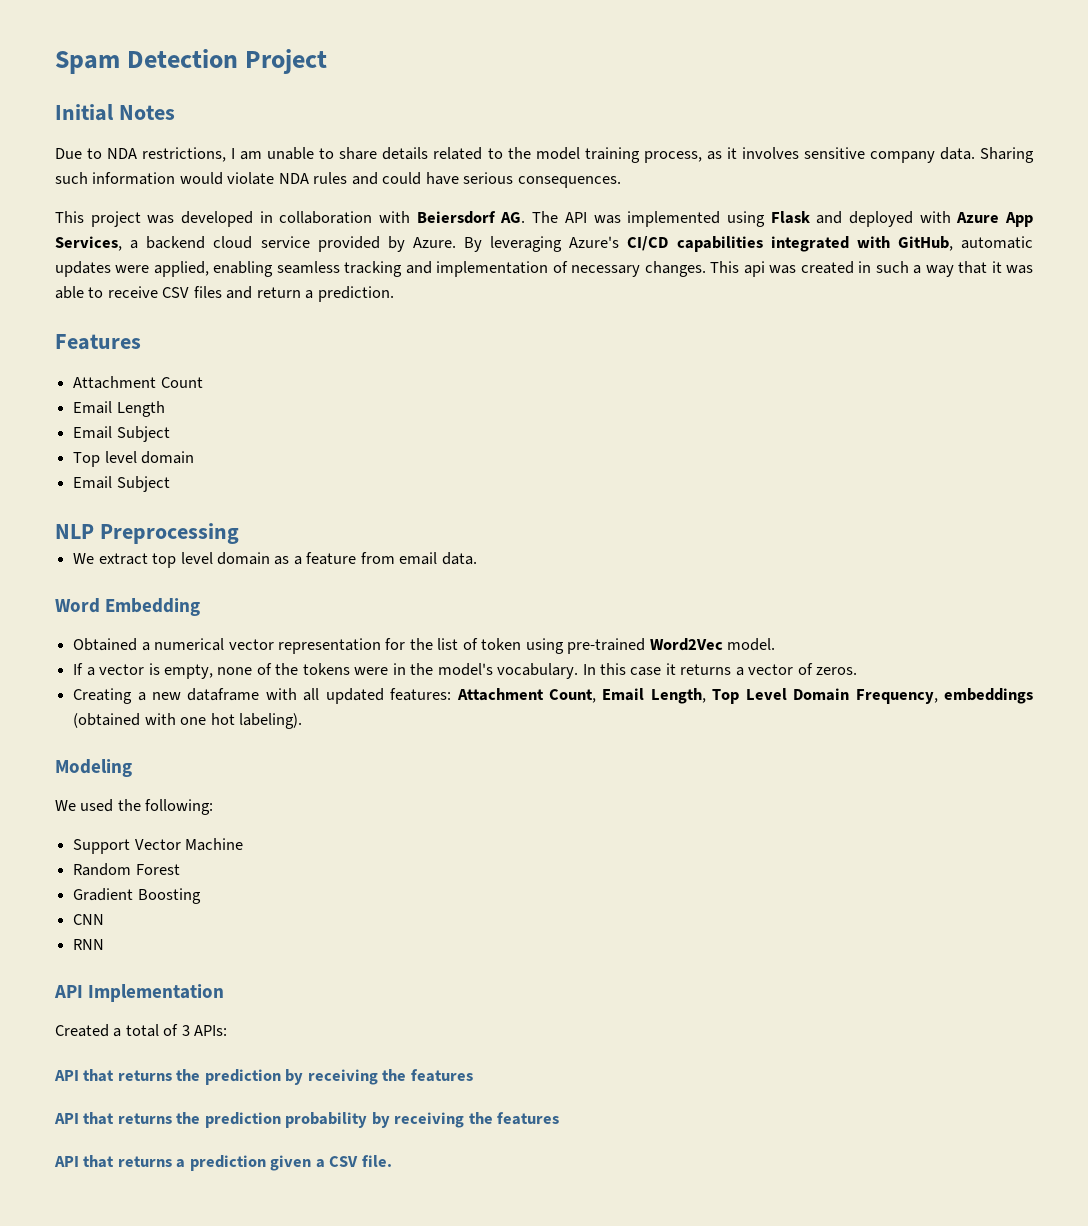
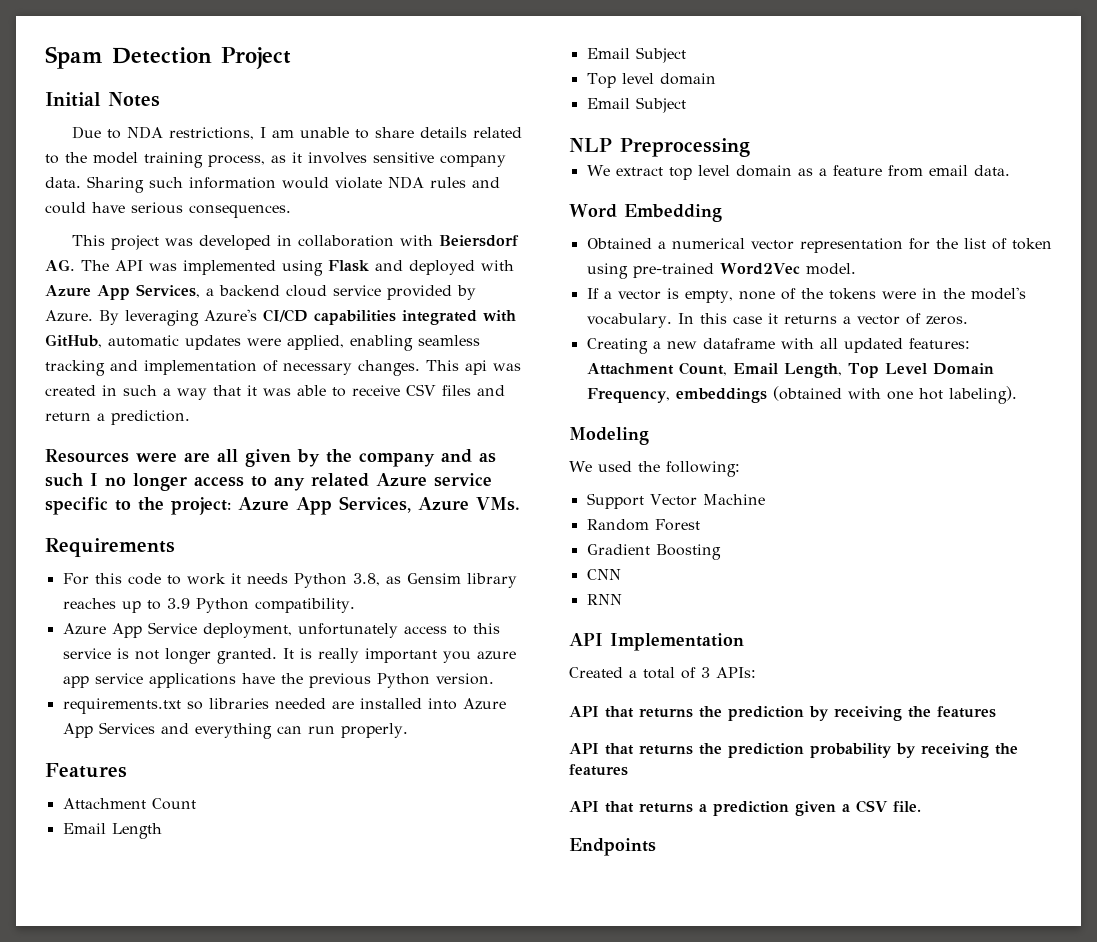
(394, 294) none -> [45,449,496,467] [45,473,492,491] [45,496,520,515] [45,538,175,557] [62,573,517,588] [62,598,355,613] [62,622,500,638] [62,648,516,664] [62,673,494,688] [62,698,506,714] [62,722,408,739] // Resources were are all given by the company and as such I no longer access to any related Azure service specific to the project: Azure App Services, Azure VMs. // Requirements // For this code to work it needs Python 3.8, as Gensim library reaches up to 3.9 Python compatibility. // Azure App Service deployment, unfortunately access to this service is not longer granted. It is really important you azure app service applications have the previous Python version. // requirements.txt so libraries needed are installed into Azure App Services and everything can run properly.
(392, 1161) none -> [569,838,656,856] // Endpoints

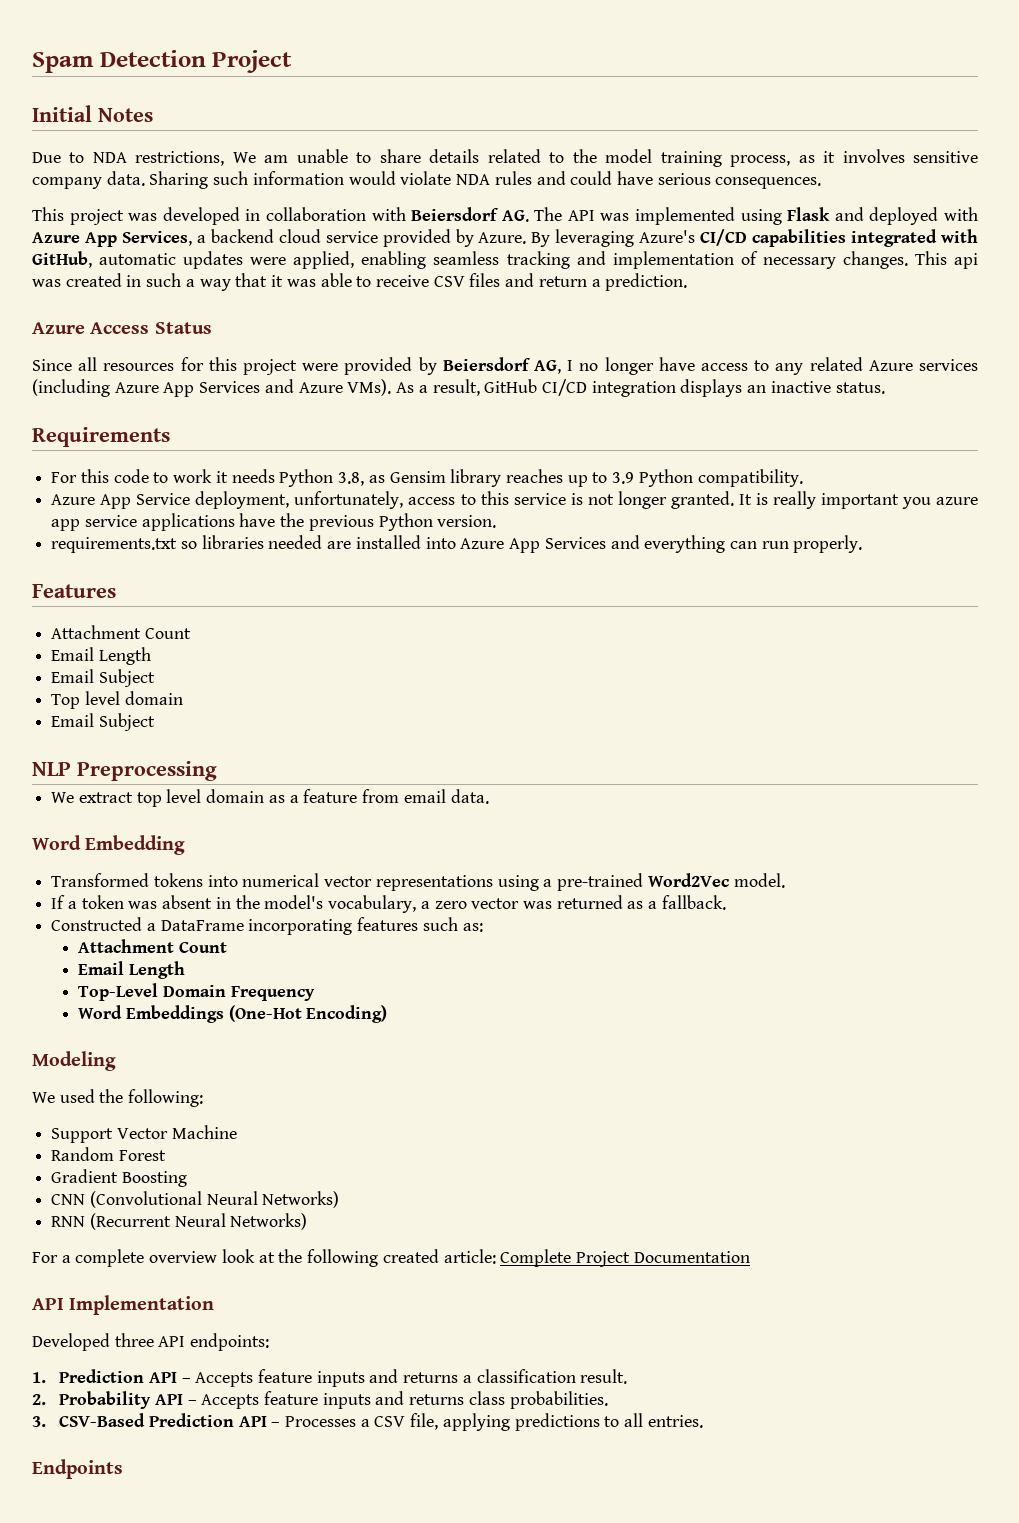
[259,127,266,138] I -> [232,152,256,163] We
[45,449,496,467] [45,473,83,487] Resources were are all given by the company and as such -> [32,322,212,334] [32,357,561,375] Azure Access Status // Since all resources for this project were provided by Beiersdorf AG,
(187, 482) none -> [658,357,695,371] have
[434,473,492,487] [45,496,520,515] service specific to the project: Azure App Services, Azure VMs. -> [919,359,979,371] [32,379,885,397] services (including Azure App Services and Azure VMs). As a result, GitHub CI/CD integration displays an inactive status.
[297,623,398,638] unfortunately -> [294,491,404,509] unfortunately,
[586,238,1052,253] [586,263,628,279] Obtained a numerical vector representation for the list of token using -> [51,873,553,891] Transformed tokens into numerical vector representations using a
[617,287,1026,303] [586,313,968,328] [586,338,970,354] [586,362,994,378] [586,386,1017,404] vector is empty, none of the tokens were in the model's vocabulary. In this case it returns a vector of zeros. // Creating a new dataframe with all updated features: Attachment Count, Email Length, Top Level Domain Frequency, embeddings (obtained with one hot labeling). -> [81,895,726,913] [51,917,483,935] [78,939,228,953] [78,961,186,979] [78,983,315,1001] [78,1005,388,1023] token was absent in the model's vocabulary, a zero vector was returned as a fallback. // Constructed a DataFrame incorporating features such as: // Attachment Count // Email Length // Top-Level Domain Frequency // Word Embeddings (One-Hot Encoding)
[586,594,622,605] [569,633,744,651] [569,667,756,679] [569,706,996,721] [569,743,1018,758] [569,764,628,776] [569,800,921,816] // RNN // API Implementation // Created a total of 3 APIs: // API that returns the prediction by receiving the features // API that returns the prediction probability by receiving the features // API that returns a prediction given a CSV file. -> [89,1191,340,1208] [51,1213,308,1230] [32,1249,750,1267] [32,1295,215,1315] [32,1333,270,1351] [32,1369,628,1387] [32,1391,608,1409] [32,1413,703,1431] (Convolutional Neural Networks) // RNN (Recurrent Neural Networks) // For a complete overview look at the following created article: Complete Project Documentation // API Implementation // Developed three API endpoints: // 1. Prediction API – Accepts feature inputs and returns a classification result. // 2. Probability API – Accepts feature inputs and returns class probabilities. // 3. CSV-Based Prediction API – Processes a CSV file, applying predictions to all entries.

